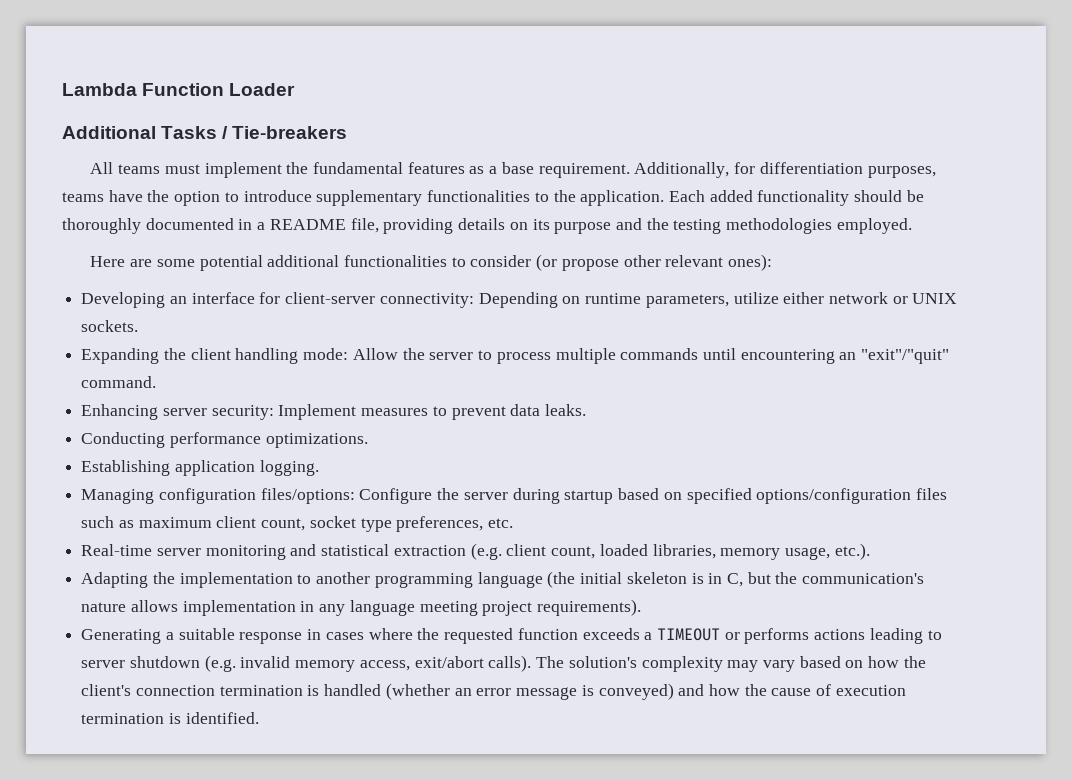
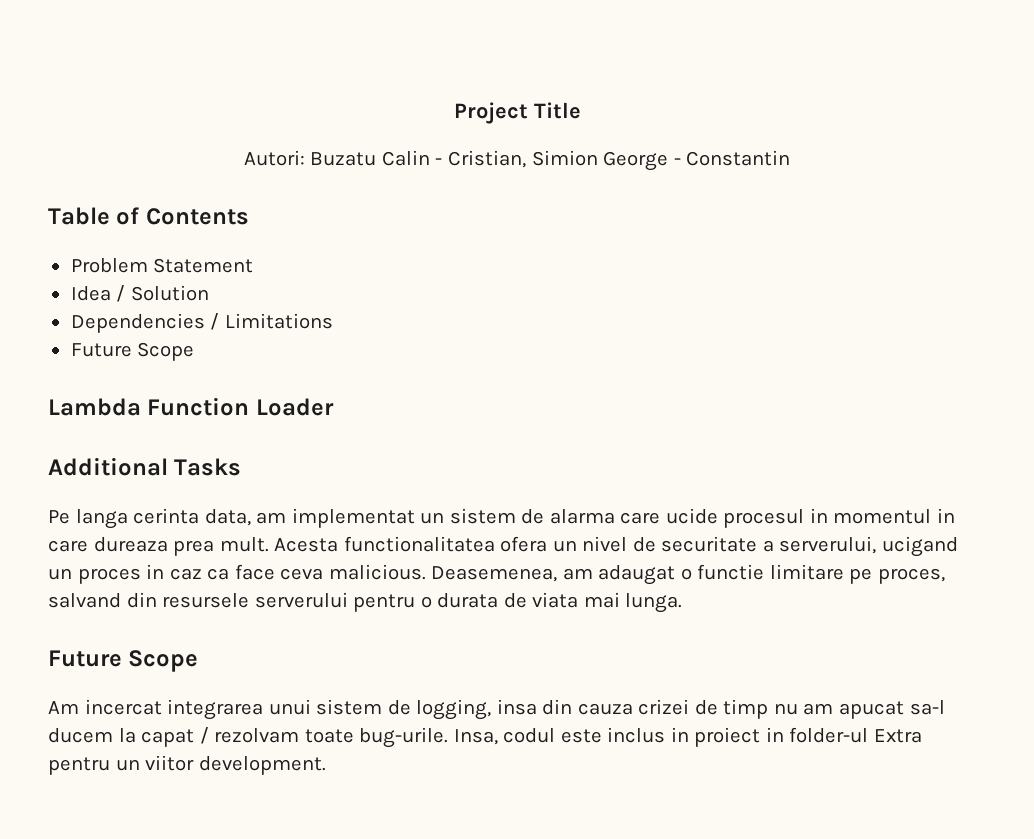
(62, 89) none -> [453,102,581,124] [243,150,791,171] [48,207,249,225] [70,258,254,273] [70,285,209,302] [70,313,333,333] [70,342,195,361] Project Title // Autori: Buzatu Calin - Cristian, Simion George - Constantin // Table of Contents // Problem Statement // Idea / Solution // Dependencies / Limitations // Future Scope //
[222,126,348,139] [90,162,936,178] [62,190,924,206] [62,218,912,234] [90,254,773,271] [81,292,958,308] [81,320,139,332] [81,348,950,364] [81,376,157,388] [81,404,587,420] [81,432,368,448] [81,460,319,476] [81,488,947,504] [81,516,514,532] [81,543,870,560] [81,571,925,588] [81,599,642,616] [81,628,942,644] [81,655,926,672] [81,683,906,700] [81,712,259,724] / Tie-breakers // All teams must implement the fundamental features as a base requirement. Additionally, for differentiation purposes, teams have the option to introduce supplementary functionalities to the application. Each added functionality should be thoroughly documented in a README file, providing details on its purpose and the testing methodologies employed. // Here are some potential additional functionalities to consider (or propose other relevant ones): // Developing an interface for client-server connectivity: Depending on runtime parameters, utilize either network or UNIX sockets. // Expanding the client handling mode: Allow the server to process multiple commands until encountering an "exit"/"quit" command. // Enhancing server security: Implement measures to prevent data leaks. // Conducting performance optimizations. // Establishing application logging. // Managing configuration files/options: Configure the server during startup based on specified options/configuration files such as maximum client count, socket type preferences, etc. // Real-time server monitoring and statistical extraction (e.g. client count, loaded libraries, memory usage, etc.). // Adapting the implementation to another programming language (the initial skeleton is in C, but the communication's nature allows implementation in any language meeting project requirements). // Generating a suitable response in cases where the requested function exceeds a TIMEOUT or performs actions leading to server shutdown (e.g. invalid memory access, exit/abort calls). The solution's complexity may vary based on how the client's connection termination is handled (whether an error message is conveyed) and how the cause of execution termination is identified. -> [48,508,956,529] [48,536,958,557] [48,564,946,585] [48,592,683,613] [48,650,199,672] [48,699,945,720] [48,727,923,748] [48,755,326,775] // Pe langa cerinta data, am implementat un sistem de alarma care ucide procesul in momentul in care dureaza prea mult. Acesta functionalitatea ofera un nivel de securitate a serverului, ucigand un proces in caz ca face ceva malicious. Deasemenea, am adaugat o functie limitare pe proces, salvand din resursele serverului pentru o durata de viata mai lunga. // Future Scope // Am incercat integrarea unui sistem de logging, insa din cauza crizei de timp nu am apucat sa-l ducem la capat / rezolvam toate bug-urile. Insa, codul este inclus in proiect in folder-ul Extra pentru un viitor development.

